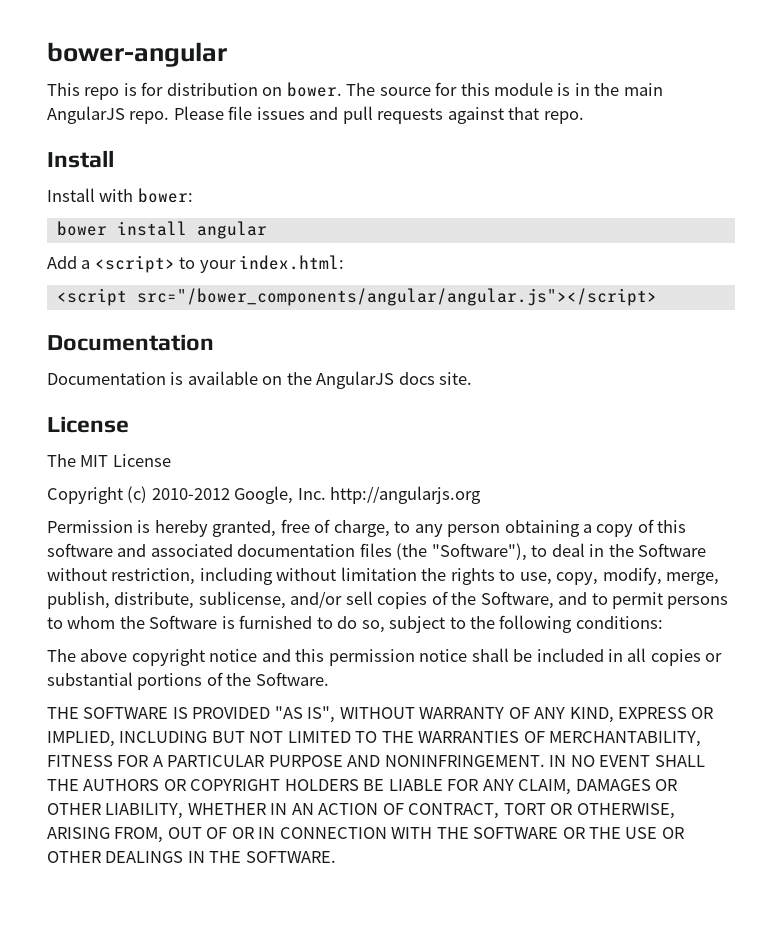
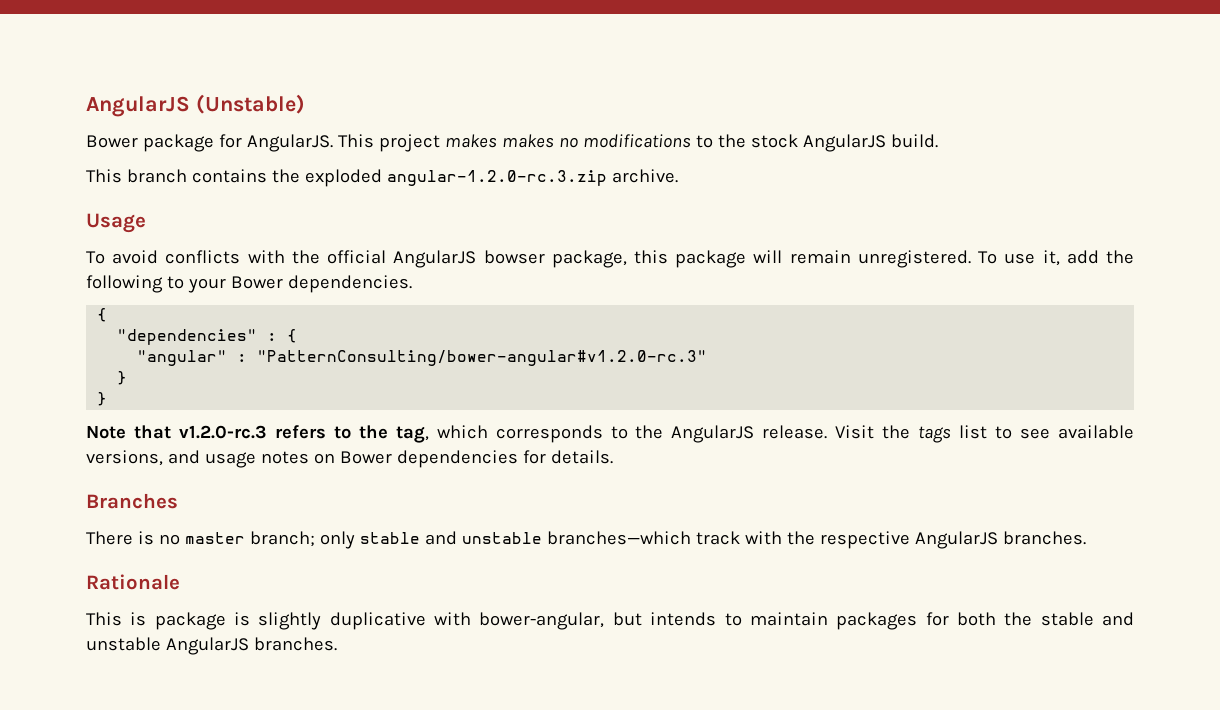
[47,42,227,67] [47,82,663,100] [47,106,584,124] [47,150,114,168] [47,188,193,203] [56,221,267,239] [47,255,345,273] [56,288,657,306] [47,334,214,351] [47,371,473,389] [47,416,129,433] [47,454,171,467] [47,486,482,504] [47,519,687,537] [47,543,707,561] [47,567,720,585] [47,591,729,609] [47,615,663,633] [47,648,723,666] [47,672,329,690] [47,706,714,723] [47,731,702,747] [47,755,705,767] [47,779,678,795] [47,803,675,819] [47,827,684,843] [47,851,336,863] bower-angular // This repo is for distribution on bower. The source for this module is in the main AngularJS repo. Please file issues and pull requests against that repo. // Install // Install with bower: // bower install angular // Add a <script> to your index.html: // <script src="/bower_components/angular/angular.js"></script> // Documentation // Documentation is available on the AngularJS docs site. // License // The MIT License // Copyright (c) 2010-2012 Google, Inc. http://angularjs.org // Permission is hereby granted, free of charge, to any person obtaining a copy of this software and associated documentation files (the "Software"), to deal in the Software without restriction, including without limitation the rights to use, copy, modify, merge, publish, distribute, sublicense, and/or sell copies of the Software, and to permit persons to whom the Software is furnished to do so, subject to the following conditions: // The above copyright notice and this permission notice shall be included in all copies or substantial portions of the Software. // THE SOFTWARE IS PROVIDED "AS IS", WITHOUT WARRANTY OF ANY KIND, EXPRESS OR IMPLIED, INCLUDING BUT NOT LIMITED TO THE WARRANTIES OF MERCHANTABILITY, FITNESS FOR A PARTICULAR PURPOSE AND NONINFRINGEMENT. IN NO EVENT SHALL THE AUTHORS OR COPYRIGHT HOLDERS BE LIABLE FOR ANY CLAIM, DAMAGES OR OTHER LIABILITY, WHETHER IN AN ACTION OF CONTRACT, TORT OR OTHERWISE, ARISING FROM, OUT OF OR IN CONNECTION WITH THE SOFTWARE OR THE USE OR OTHER DEALINGS IN THE SOFTWARE. -> [86,94,305,117] [86,134,938,152] [86,169,678,187] [86,213,146,233] [86,250,1134,268] [86,275,412,293] [97,308,108,322] [117,329,298,345] [137,350,708,366] [117,371,128,385] [97,392,108,406] [86,425,1134,443] [86,450,613,468] [86,493,178,509] [86,531,1086,549] [86,574,180,590] [86,612,1135,630] [86,637,337,655] AngularJS (Unstable) // Bower package for AngularJS. This project makes makes no modifications to the stock AngularJS build. // This branch contains the exploded angular-1.2.0-rc.3.zip archive. // Usage // To avoid conflicts with the official AngularJS bowser package, this package will remain unregistered. To use it, add the following to your Bower dependencies. // { // "dependencies" : { // "angular" : "PatternConsulting/bower-angular#v1.2.0-rc.3" // } // } // Note that v1.2.0-rc.3 refers to the tag, which corresponds to the AngularJS release. Visit the tags list to see available versions, and usage notes on Bower dependencies for details. // Branches // There is no master branch; only stable and unstable branches—which track with the respective AngularJS branches. // Rationale // This is package is slightly duplicative with bower-angular, but intends to maintain packages for both the stable and unstable AngularJS branches.

